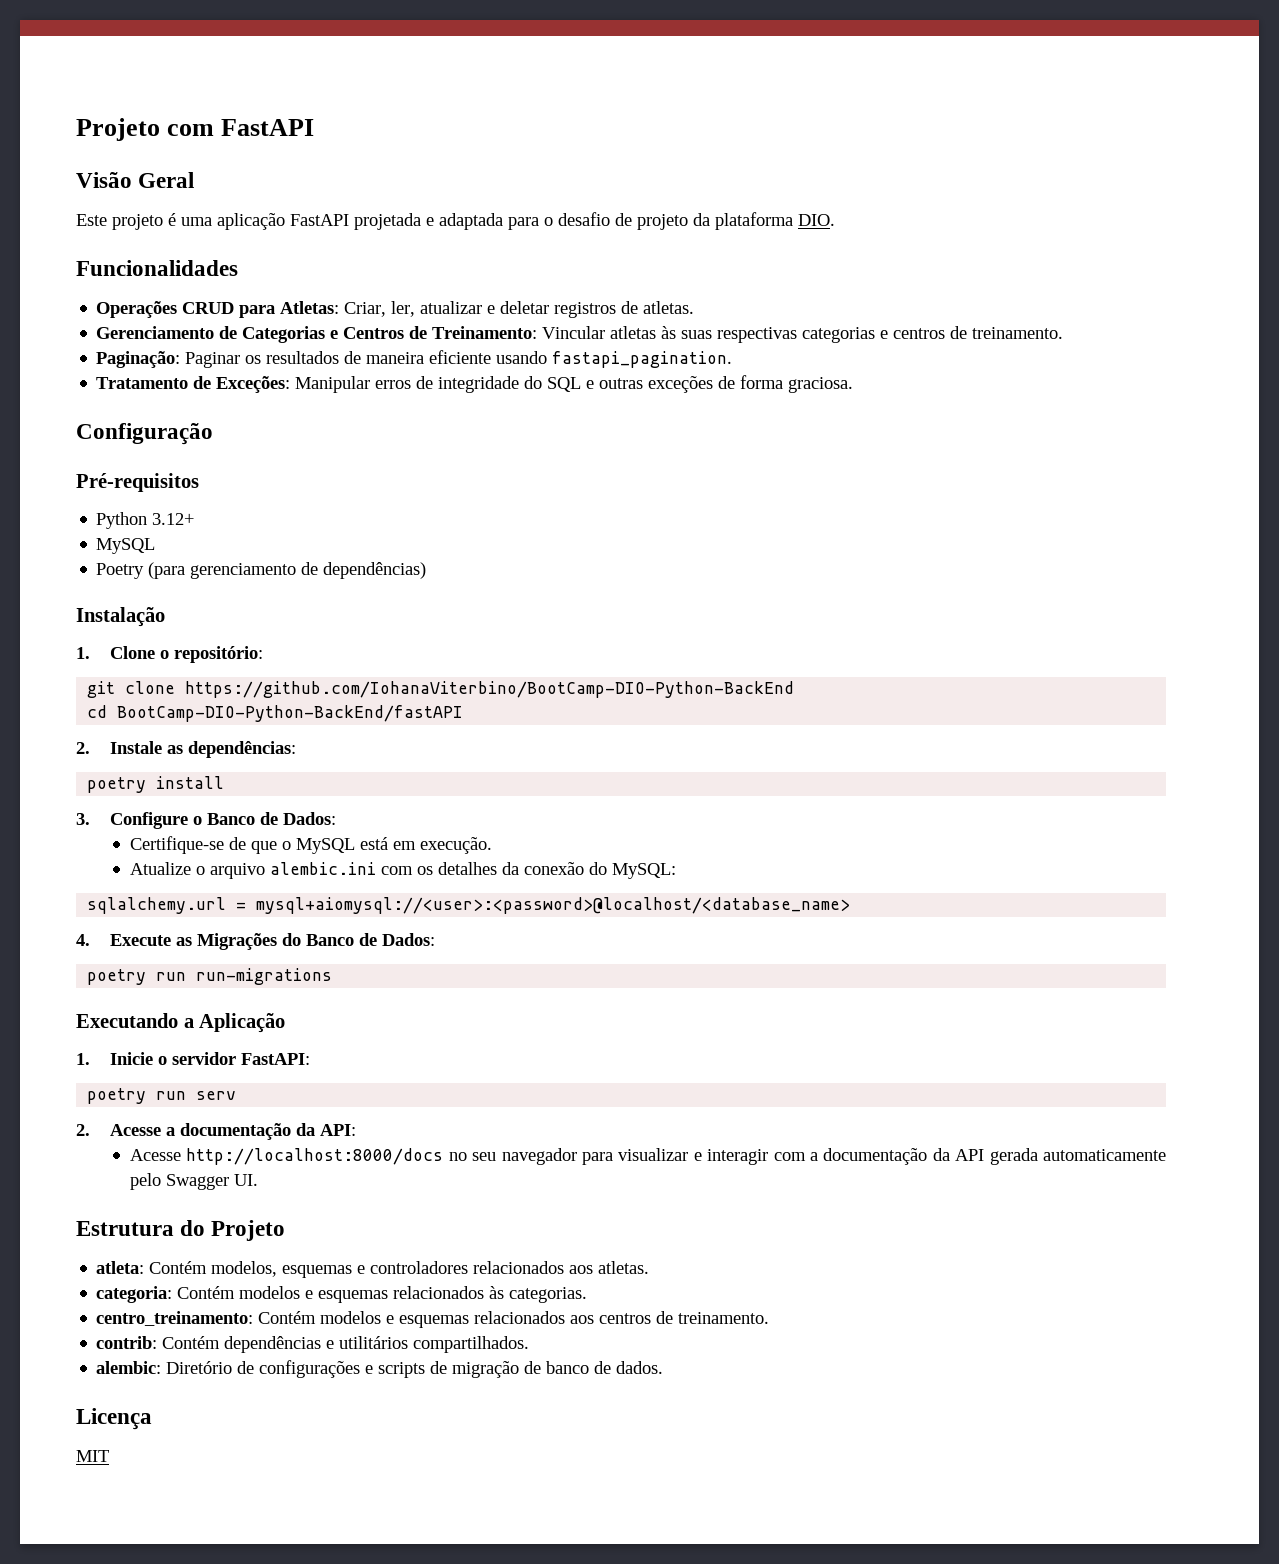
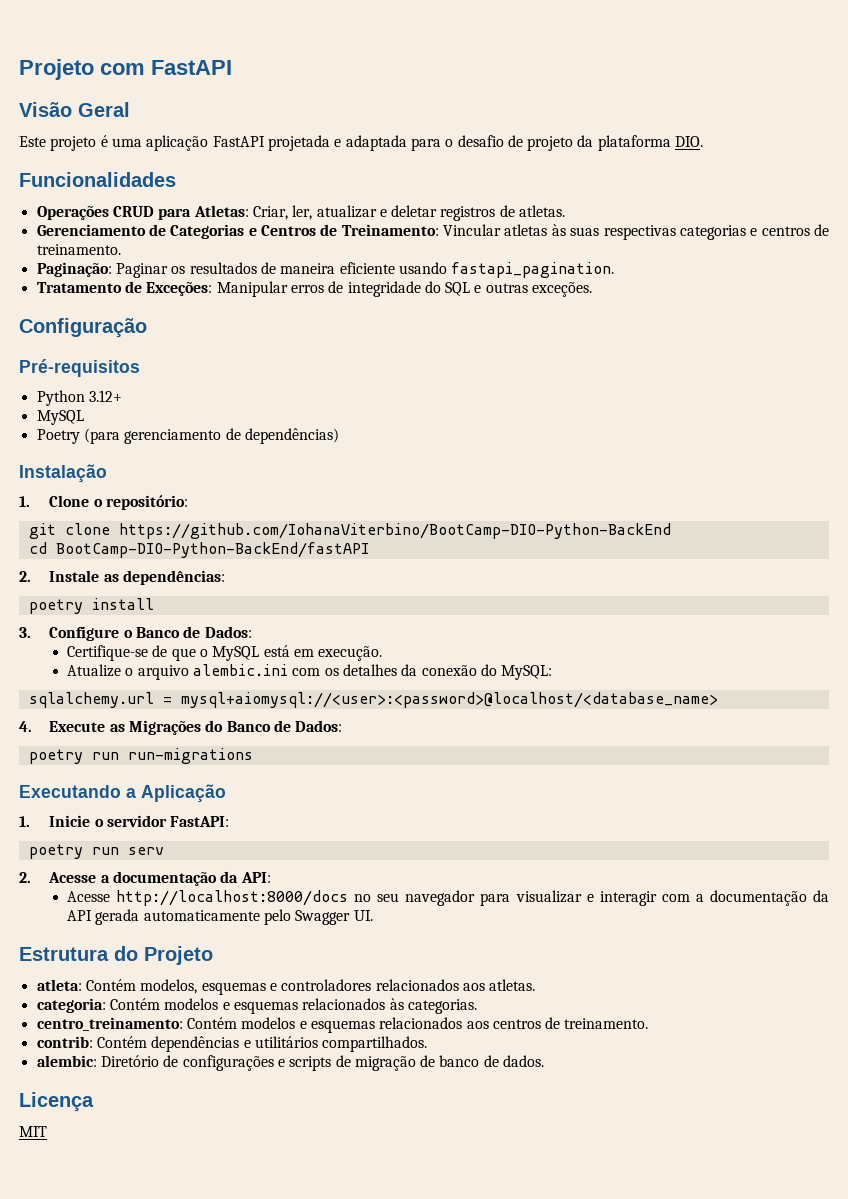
[648,375,854,393] exceções de forma graciosa. -> [532,282,593,297] exceções.

